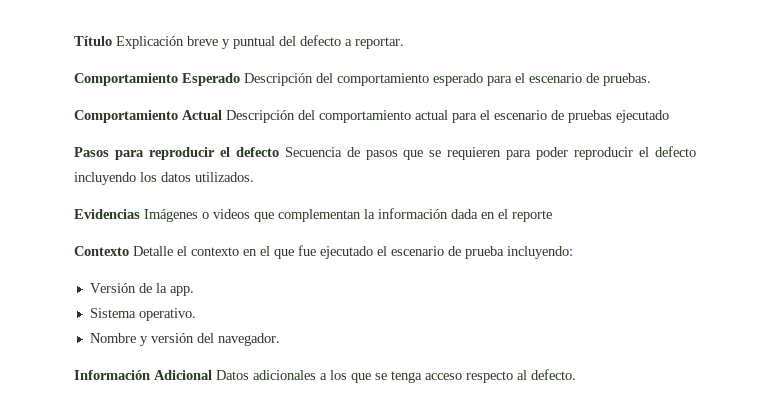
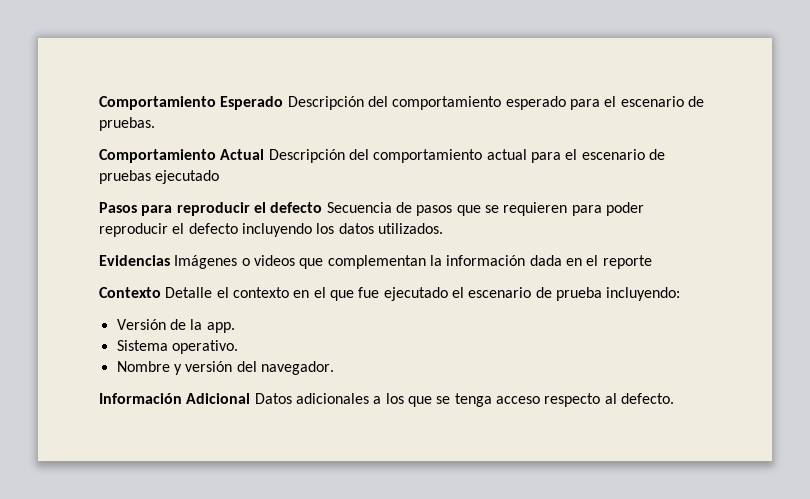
[74,35,404,49] Título Explicación breve y puntual del defecto a reportar. // -> (99, 103) none

